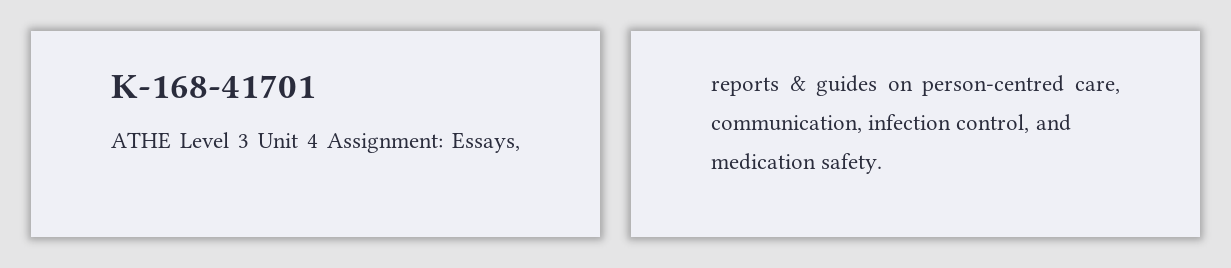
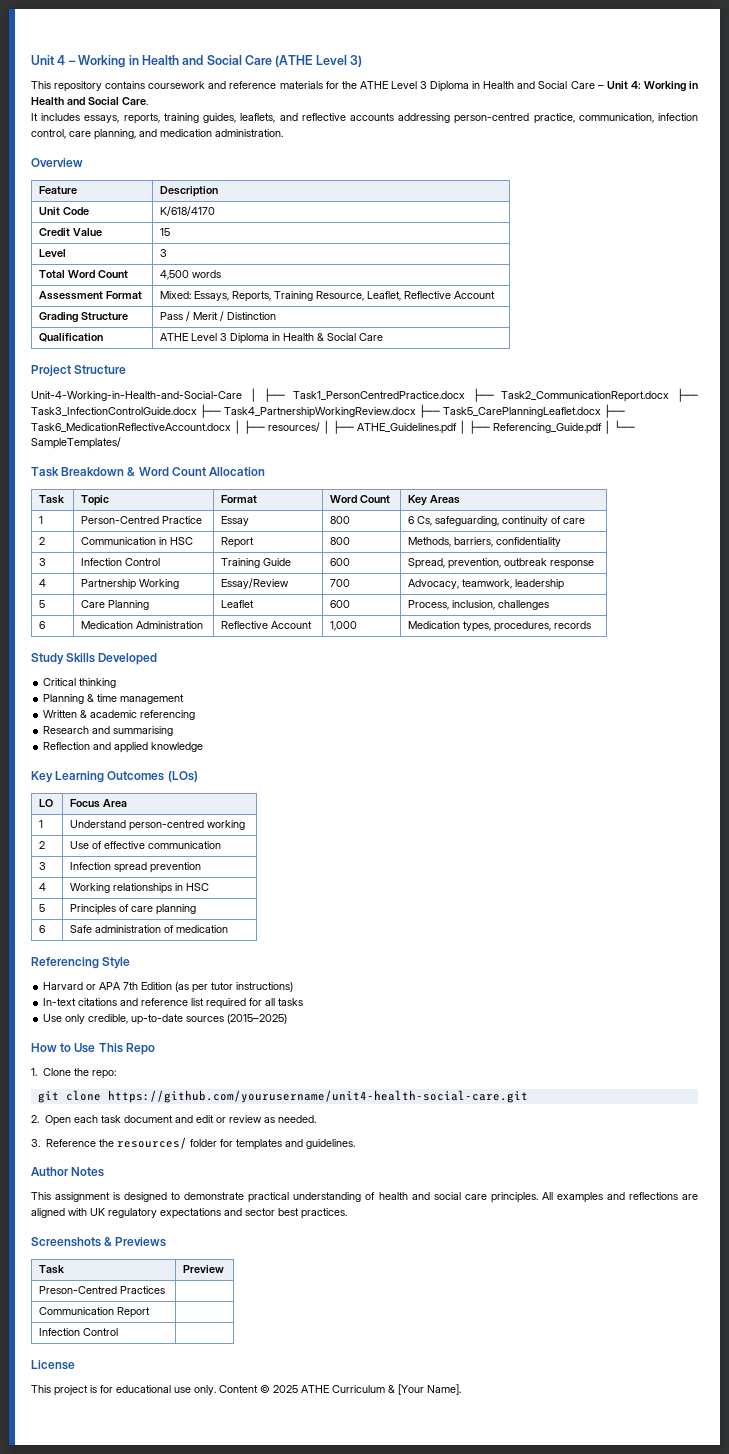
[111,75,316,98] [111,132,520,153] [711,75,1120,96] [711,114,1071,133] [711,153,883,174] K-168-41701 // ATHE Level 3 Unit 4 Assignment: Essays, reports & guides on person-centred care, communication, infection control, and medication safety. -> [31,55,363,68] [31,81,698,92] [31,97,148,105] [31,113,698,124] [31,129,283,140] [31,158,83,167] [39,186,78,194] [160,186,219,197] [39,207,90,215] [160,206,216,216] [39,228,103,236] [160,228,171,236] [39,249,67,257] [160,249,168,257] [39,270,129,278] [160,270,222,280] [39,291,143,300] [160,291,496,302] [39,312,129,323] [160,311,277,321] [39,333,104,342] [160,333,384,344] [31,365,127,377] [31,388,698,402] [31,404,625,418] [31,420,635,434] [31,437,121,449] [31,467,266,477] [39,495,65,504] [81,495,110,506] [221,495,258,503] [330,495,391,503] [408,495,461,506] [39,516,44,524] [81,516,203,524] [221,516,250,526] [330,516,351,524] [408,516,586,526] [39,537,46,545] [81,537,194,545] [221,537,255,548] [330,537,351,545] [408,537,562,547] [39,558,47,566] [81,558,161,566] [221,558,292,568] [330,558,351,566] [408,558,595,569] [39,579,47,587] [81,579,180,590] [221,578,290,589] [330,579,351,587] [408,579,565,590] [39,600,46,608] [81,600,150,610] [221,600,255,608] [330,600,351,608] [408,600,550,610] [39,621,46,629] [81,621,204,629] [221,621,313,629] [330,621,358,631] [408,621,592,632] [31,653,158,665] [43,678,117,688] [43,694,185,704] [43,710,196,720] [43,726,174,736] [43,742,204,753] [31,771,198,783] [39,799,54,807] [70,799,128,808] [39,820,44,828] [70,820,246,831] [39,841,46,849] [70,841,222,849] [39,862,47,870] [70,862,202,873] [39,883,47,891] [70,883,210,894] [39,904,46,912] [70,904,197,915] [39,925,46,933] [70,925,229,933] [31,957,131,969] [43,982,294,993] [43,998,304,1009] [43,1014,288,1025] [31,1043,155,1055] [31,1068,117,1079] [37,1090,528,1103] [31,1115,316,1126] [31,1137,355,1150] [31,1167,105,1177] [31,1192,698,1203] [31,1208,347,1219] [31,1237,167,1247] [39,1265,65,1274] [183,1265,225,1273] [39,1286,166,1294] [39,1307,151,1318] [39,1328,119,1336] [31,1360,75,1370] [31,1384,461,1396] Unit 4 – Working in Health and Social Care (ATHE Level 3) // This repository contains coursework and reference materials for the ATHE Level 3 Diploma in Health and Social Care – Unit 4: Working in Health and Social Care. // It includes essays, reports, training guides, leaflets, and reflective accounts addressing person-centred practice, communication, infection control, care planning, and medication administration. // Overview // Feature | Description // Unit Code | K/618/4170 // Credit Value | 15 // Level | 3 // Total Word Count | 4,500 words // Assessment Format | Mixed: Essays, Reports, Training Resource, Leaflet, Reflective Account // Grading Structure | Pass / Merit / Distinction // Qualification | ATHE Level 3 Diploma in Health & Social Care // Project Structure // Unit-4-Working-in-Health-and-Social-Care │ ├── Task1_PersonCentredPractice.docx ├── Task2_CommunicationReport.docx ├── Task3_InfectionControlGuide.docx ├── Task4_PartnershipWorkingReview.docx ├── Task5_CarePlanningLeaflet.docx ├── Task6_MedicationReflectiveAccount.docx │ ├── resources/ │ ├── ATHE_Guidelines.pdf │ ├── Referencing_Guide.pdf │ └── SampleTemplates/ // Task Breakdown & Word Count Allocation // Task | Topic | Format | Word Count | Key Areas // 1 | Person-Centred Practice | Essay | 800 | 6 Cs, safeguarding, continuity of care // 2 | Communication in HSC | Report | 800 | Methods, barriers, confidentiality // 3 | Infection Control | Training Guide | 600 | Spread, prevention, outbreak response // 4 | Partnership Working | Essay/Review | 700 | Advocacy, teamwork, leadership // 5 | Care Planning | Leaflet | 600 | Process, inclusion, challenges // 6 | Medication Administration | Reflective Account | 1,000 | Medication types, procedures, records // Study Skills Developed // Critical thinking // Planning & time management // Written & academic referencing // Research and summarising // Reflection and applied knowledge // Key Learning Outcomes (LOs) // LO | Focus Area // 1 | Understand person-centred working // 2 | Use of effective communication // 3 | Infection spread prevention // 4 | Working relationships in HSC // 5 | Principles of care planning // 6 | Safe administration of medication // Referencing Style // Harvard or APA 7th Edition (as per tutor instructions) // In-text citations and reference list required for all tasks // Use only credible, up-to-date sources (2015–2025) // How to Use This Repo // 1. Clone the repo: // git clone https://github.com/yourusername/unit4-health-social-care.git // 2. Open each task document and edit or review as needed. // 3. Reference the resources/ folder for templates and guidelines. // Author Notes // This assignment is designed to demonstrate practical understanding of health and social care principles. All examples and reflections are aligned with UK regulatory expectations and sector best practices. // Screenshots & Previews // Task | Preview // Preson-Centred Practices | // Communication Report | // Infection Control | // License // This project is for educational use only. Content © 2025 ATHE Curriculum & [Your Name].

